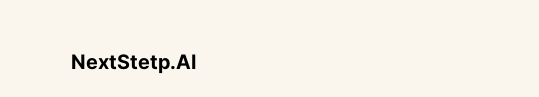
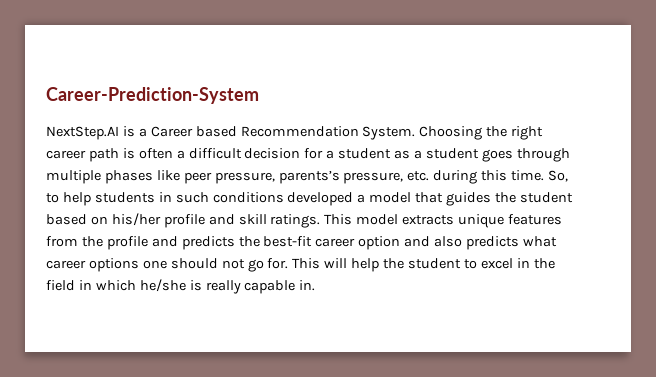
[71,54,196,74] NextStetp.AI -> [46,87,259,104] [46,126,544,140] [46,148,570,162] [46,170,569,184] [46,192,573,206] [46,213,563,228] [46,236,557,250] [46,258,555,272] [46,279,316,294] Career-Prediction-System // NextStep.AI is a Career based Recommendation System. Choosing the right career path is often a difficult decision for a student as a student goes through multiple phases like peer pressure, parents’s pressure, etc. during this time. So, to help students in such conditions developed a model that guides the student based on his/her profile and skill ratings. This model extracts unique features from the profile and predicts the best-fit career option and also predicts what career options one should not go for. This will help the student to excel in the field in which he/she is really capable in.

